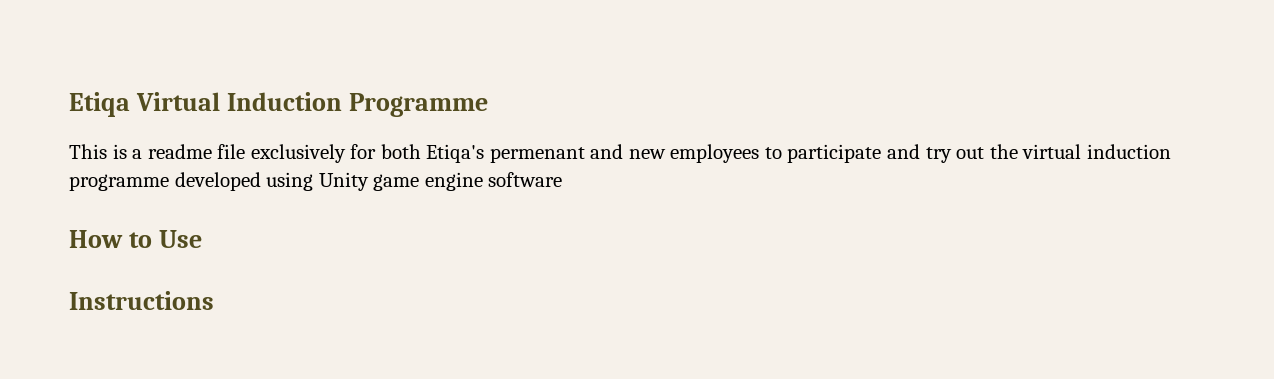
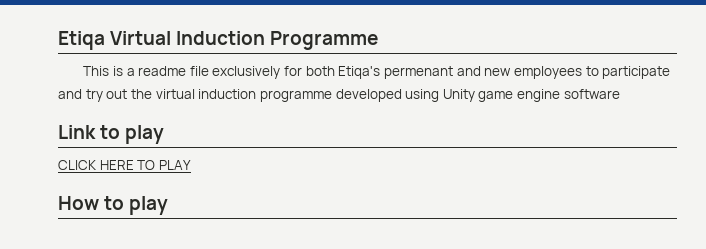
(563, 179) none -> [58,125,165,144] [58,160,191,170] // Link to play // CLICK HERE TO PLAY
[159,230,203,248] [69,291,214,310] Use // Instructions -> [129,196,169,215] play

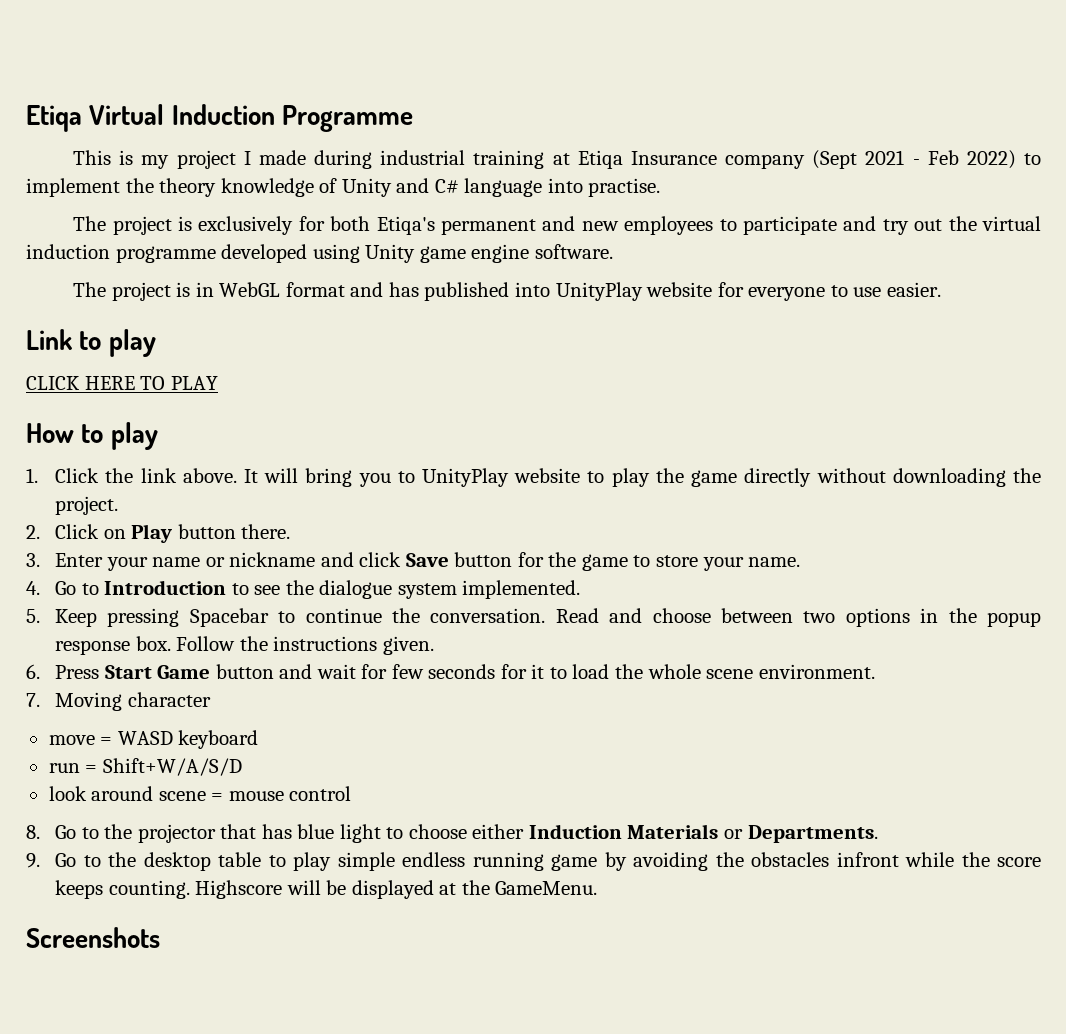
[126,66,209,76] a readme file -> [141,150,1041,169] [26,178,661,197] [73,216,192,235] my project I made during industrial training at Etiqa Insurance company (Sept 2021 - Feb 2022) to implement the theory knowledge of Unity and C# language into practise. // The project is
[384,66,454,79] permenant -> [440,219,536,235] permanent
[563,89,620,99] software -> [534,244,613,259] [73,282,941,301] software. // The project is in WebGL format and has published into UnityPlay website for everyone to use easier.
(169, 205) none -> [26,468,1042,487] [55,496,119,515] [26,524,291,543] [26,552,801,571] [26,580,581,599] [26,608,1042,627] [55,636,434,655] [26,664,875,679] [26,692,211,711] [48,730,259,749] [48,758,242,776] [48,786,352,801] [26,824,878,843] [26,852,1041,871] [55,880,598,899] [26,927,160,948] // 1. Click the link above. It will bring you to UnityPlay website to play the game directly without downloading the project. // 2. Click on Play button there. // 3. Enter your name or nickname and click Save button for the game to store your name. // 4. Go to Introduction to see the dialogue system implemented. // 5. Keep pressing Spacebar to continue the conversation. Read and choose between two options in the popup response box. Follow the instructions given. // 6. Press Start Game button and wait for few seconds for it to load the whole scene environment. // 7. Moving character // move = WASD keyboard // run = Shift+W/A/S/D // look around scene = mouse control // 8. Go to the projector that has blue light to choose either Induction Materials or Departments. // 9. Go to the desktop table to play simple endless running game by avoiding the obstacles infront while the score keeps counting. Highscore will be displayed at the GameMenu. // Screenshots

